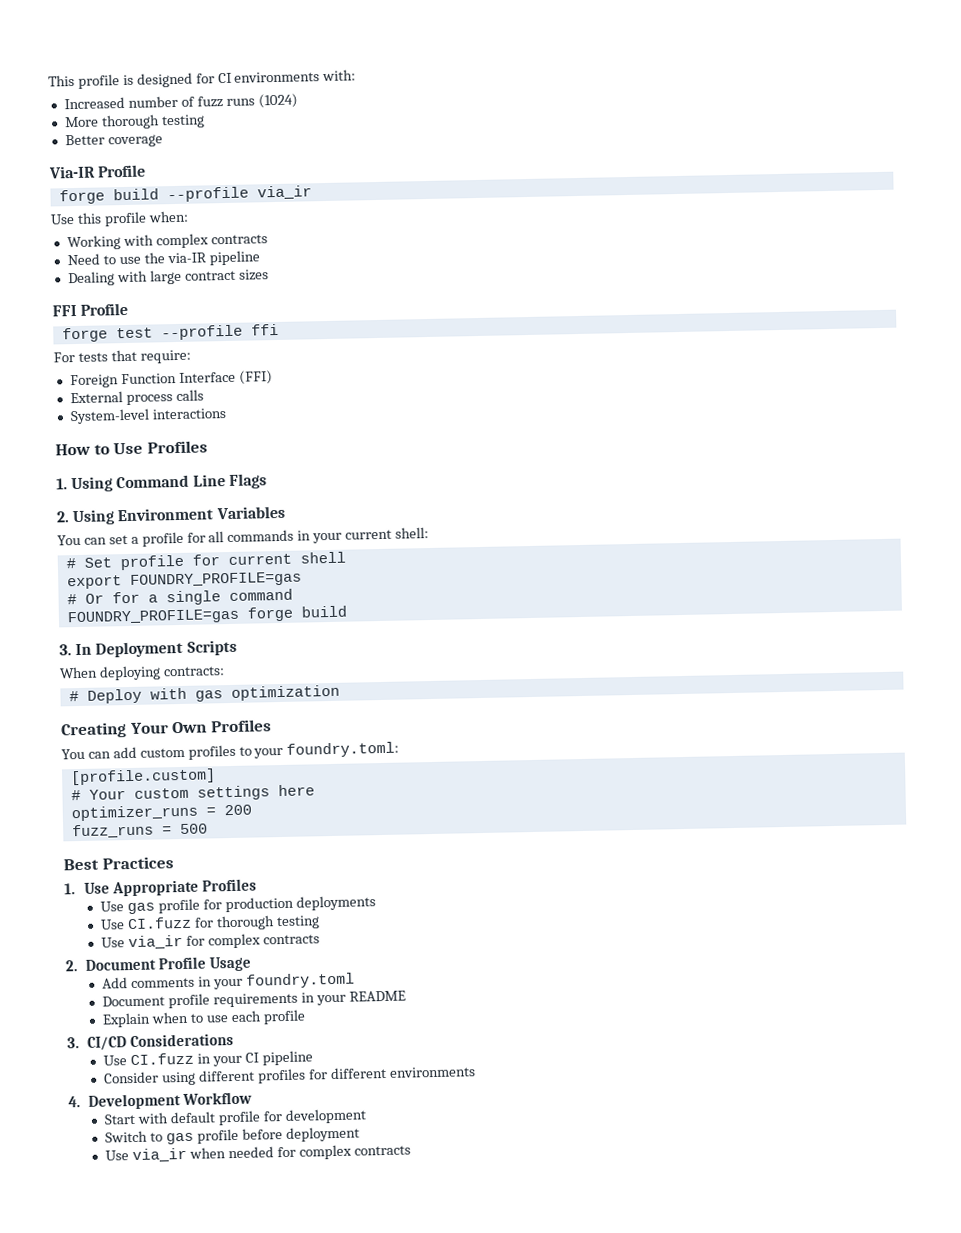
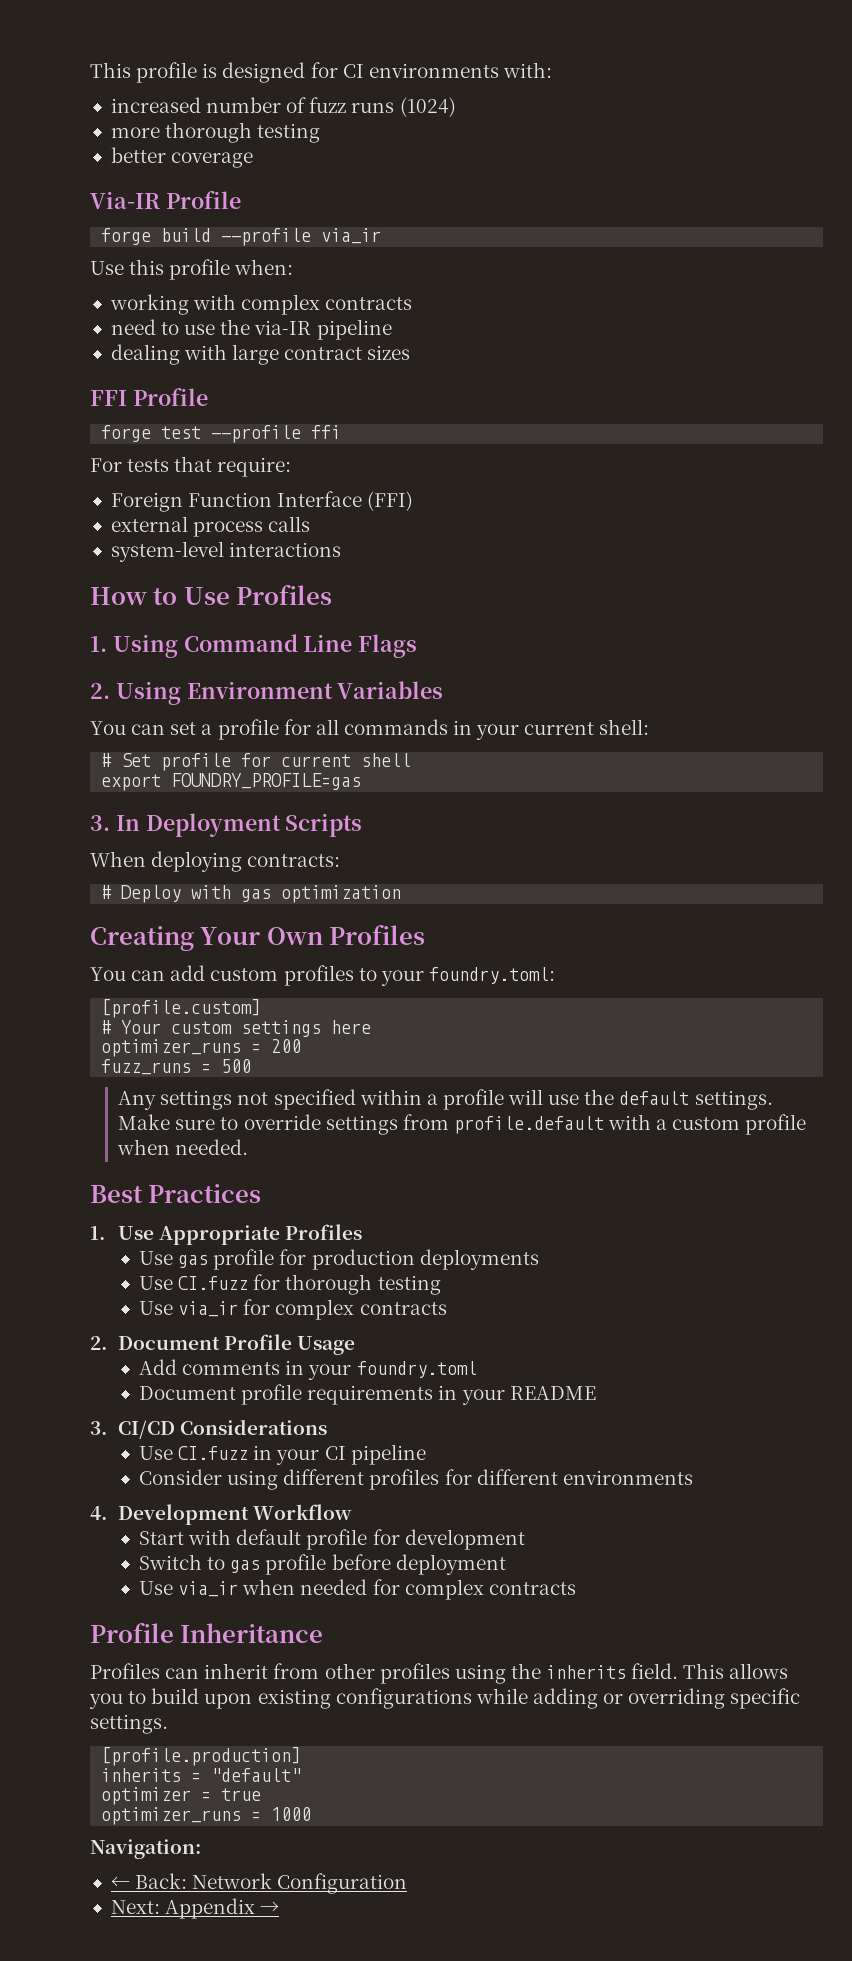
[63,96,125,110] Increased -> [110,97,201,113] increased
[63,114,205,130] [64,134,105,146] More thorough testing // Better -> [110,122,321,143] [110,147,166,163] more thorough testing // better
[66,235,121,251] Working -> [109,294,189,315] working
[66,253,100,266] Need -> [110,319,156,335] need
[67,271,115,287] Dealing -> [110,344,180,365] dealing
[69,391,123,404] External -> [110,516,188,532] external
[69,408,150,425] System-level -> [110,541,224,562] system-level
[66,588,293,606] [66,605,347,626] // # Or for a single command // FOUNDRY_PROFILE=gas forge build -> (362, 781) none
(208, 829) none -> [118,1089,773,1110] [118,1114,807,1135] [117,1139,249,1155] // Any settings not specified within a profile will use the default settings. Make sure to override settings from profile.default with a custom profile when needed.
[102,1009,306,1028] // Explain when to use each profile -> (596, 1393) none
(411, 1150) none -> [90,1622,324,1643] [90,1663,789,1684] [89,1688,801,1709] [90,1714,168,1734] [101,1747,302,1766] [101,1768,302,1782] [101,1787,262,1805] [101,1807,312,1825] [90,1839,201,1859] [110,1873,408,1894] [110,1898,280,1919] // Profile Inheritance // Profiles can inherit from other profiles using the inherits field. This allows you to build upon existing configurations while adding or overriding specific settings. // [profile.production] // inherits = "default" // optimizer = true // optimizer_runs = 1000 // Navigation: // ← Back: Network Configuration // Next: Appendix →

